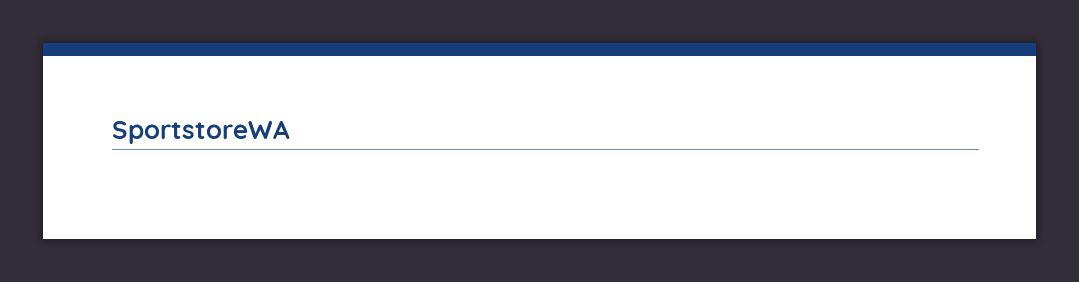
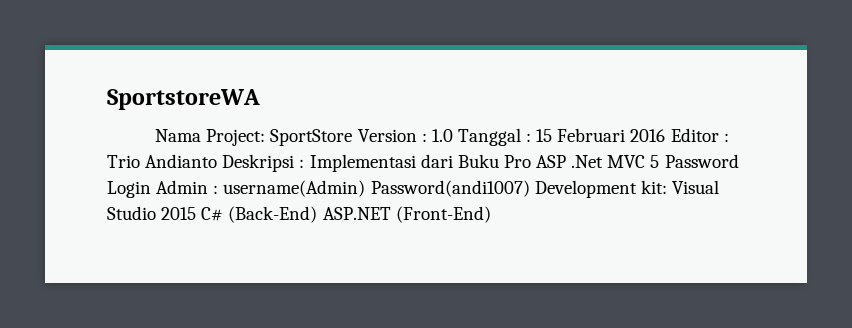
(290, 132) none -> [155,128,729,146] [107,154,739,172] [107,180,719,198] [107,206,491,223] // Nama Project: SportStore Version : 1.0 Tanggal : 15 Februari 2016 Editor : Trio Andianto Deskripsi : Implementasi dari Buku Pro ASP .Net MVC 5 Password Login Admin : username(Admin) Password(andi1007) Development kit: Visual Studio 2015 C# (Back-End) ASP.NET (Front-End)

